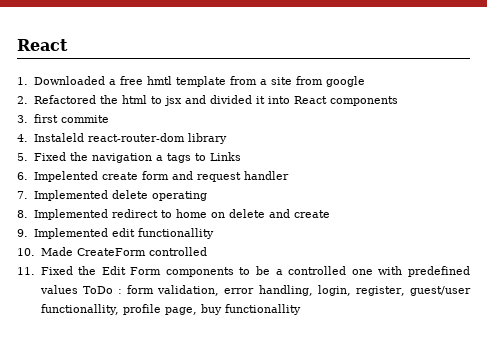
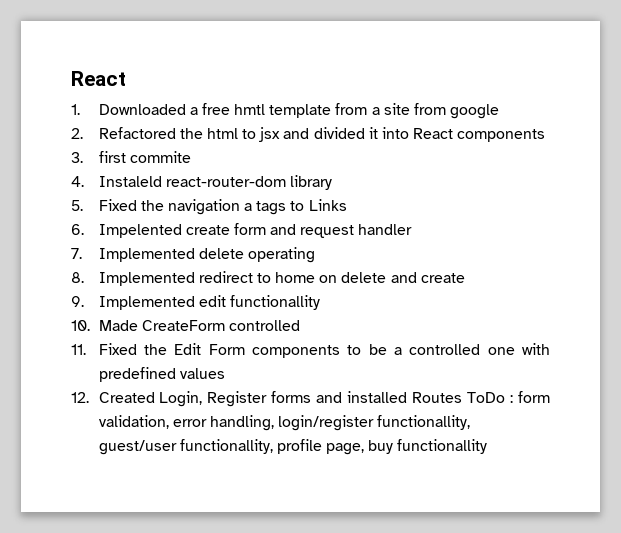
(78, 289) none -> [71,391,463,407] // 12. Created Login, Register forms and installed Routes
[317,285,405,296] login, register, -> [278,415,471,431] login/register functionallity,

